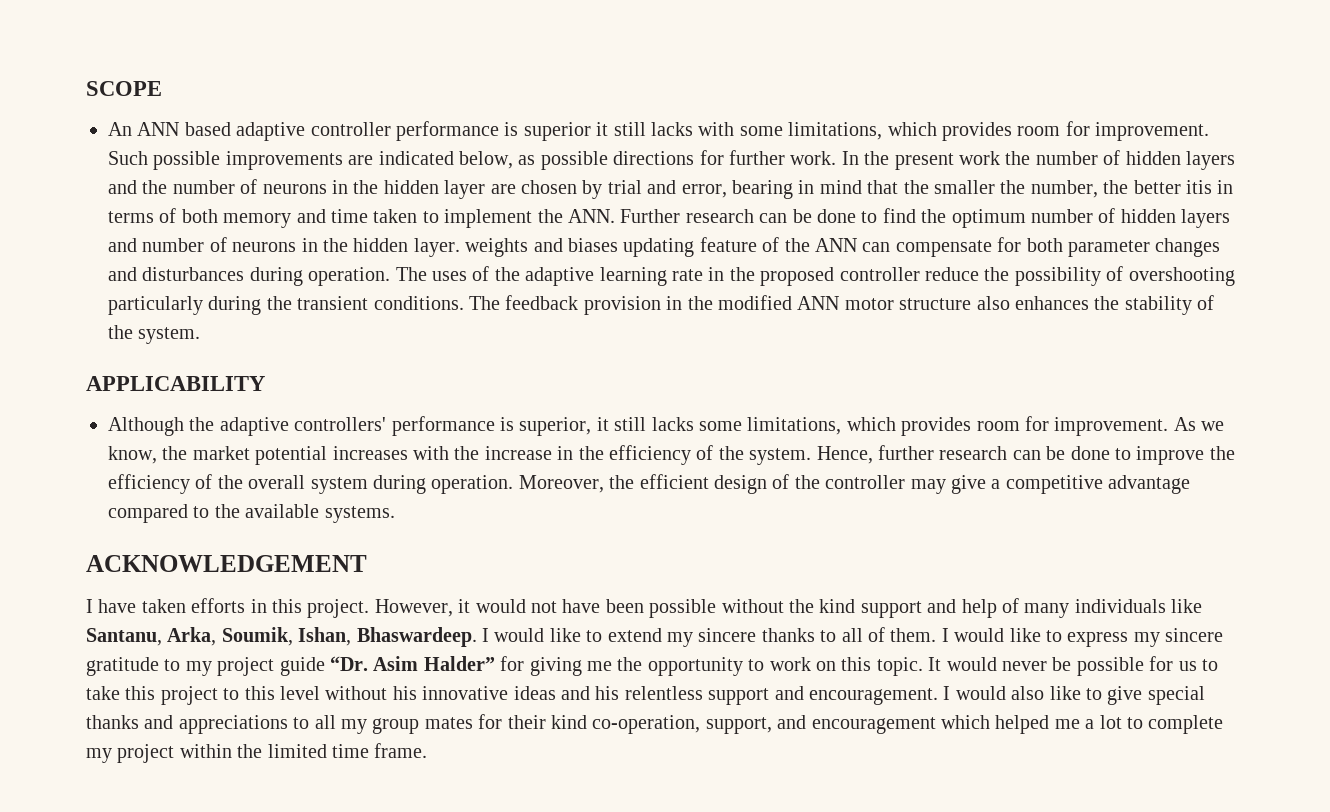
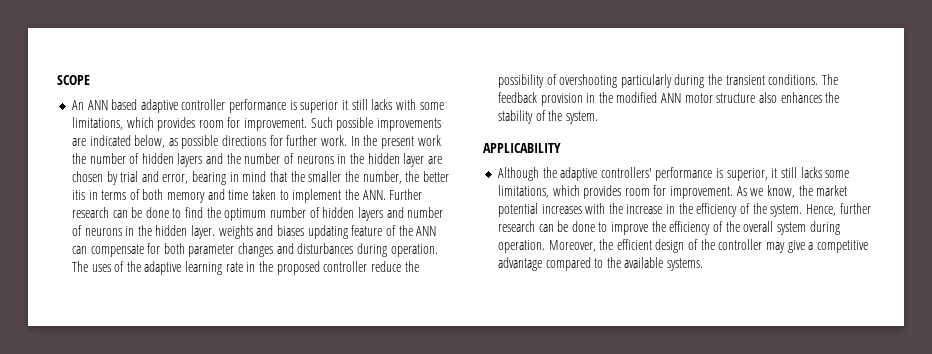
[86,555,367,572] [86,598,1203,618] [86,627,1224,647] [86,656,1218,676] [86,686,1205,705] [86,714,1224,734] [86,743,428,763] // ACKNOWLEDGEMENT // I have taken efforts in this project. However, it would not have been possible without the kind support and help of many individuals like Santanu, Arka, Soumik, Ishan, Bhaswardeep. I would like to extend my sincere thanks to all of them. I would like to express my sincere gratitude to my project guide “Dr. Asim Halder” for giving me the opportunity to work on this topic. It would never be possible for us to take this project to this level without his innovative ideas and his relentless support and encouragement. I would also like to give special thanks and appreciations to all my group mates for their kind co-operation, support, and encouragement which helped me a lot to complete my project within the limited time frame. -> (704, 264) none

